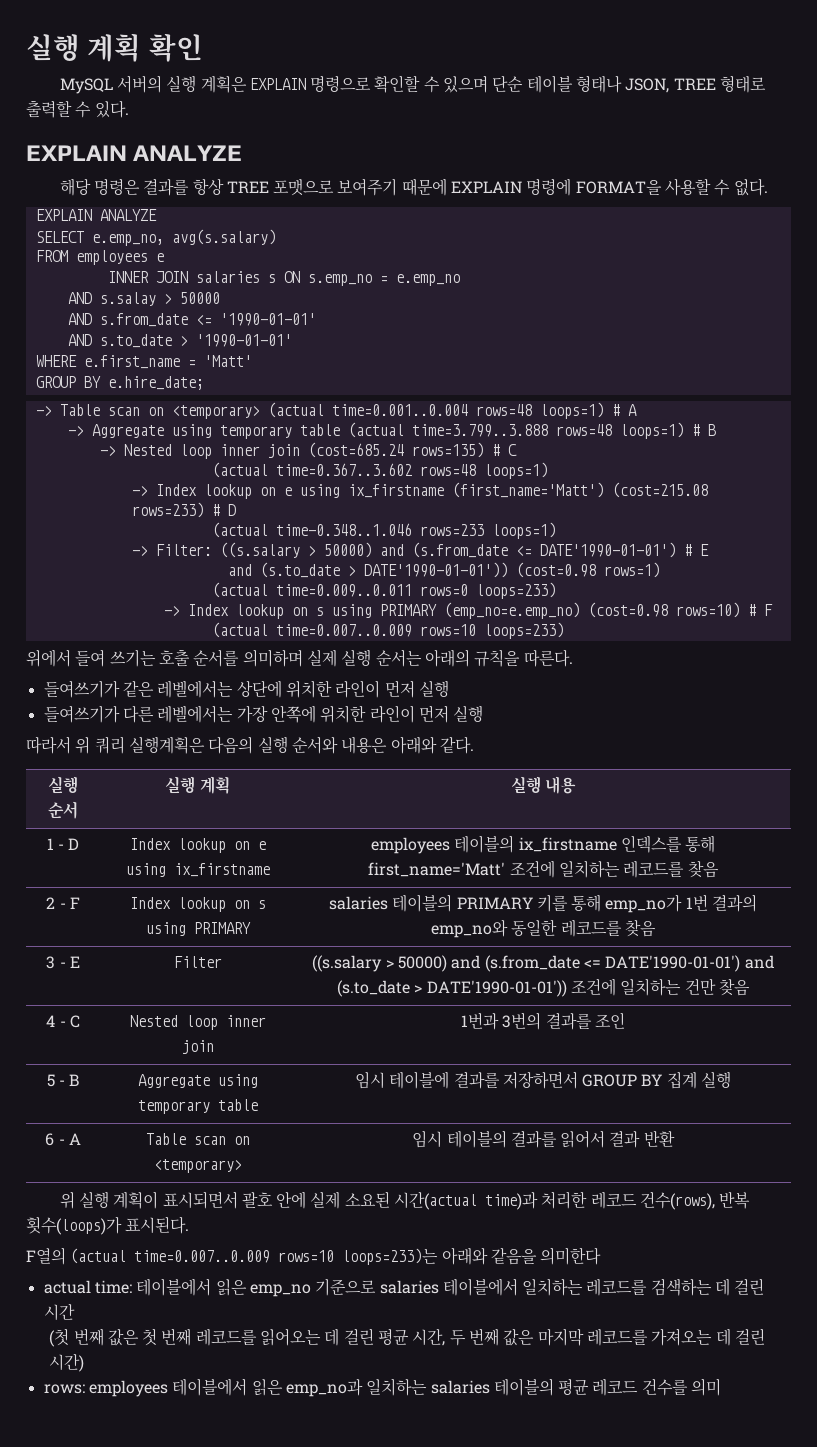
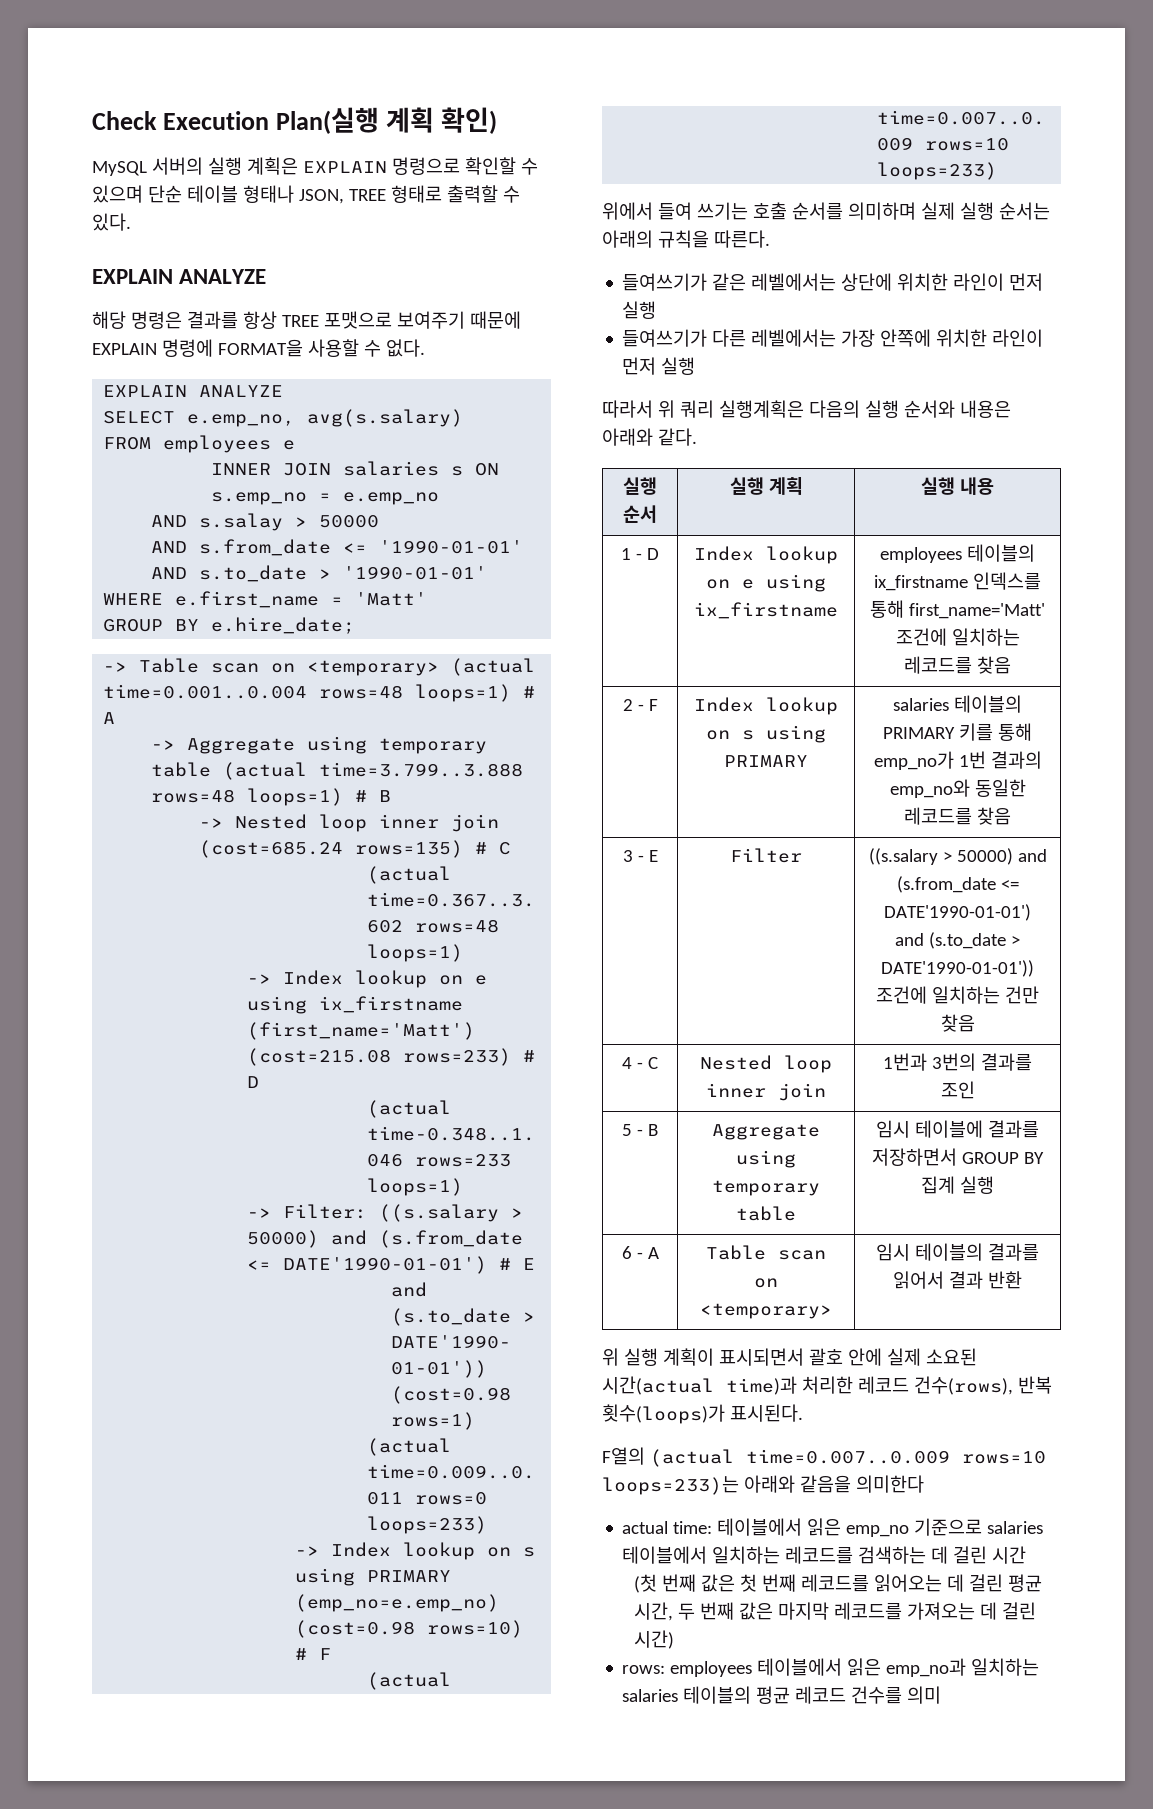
[26,33,203,62] 실행 계획 확인 -> [92,107,498,134] Check Execution Plan(실행 계획 확인)

